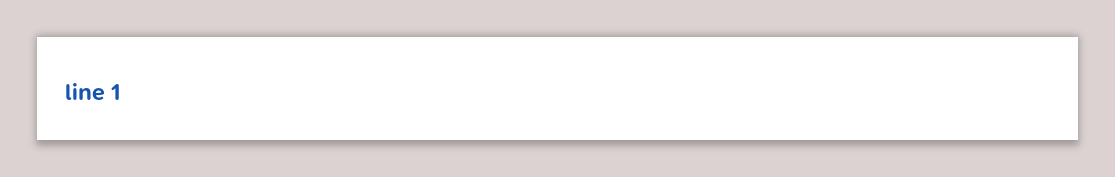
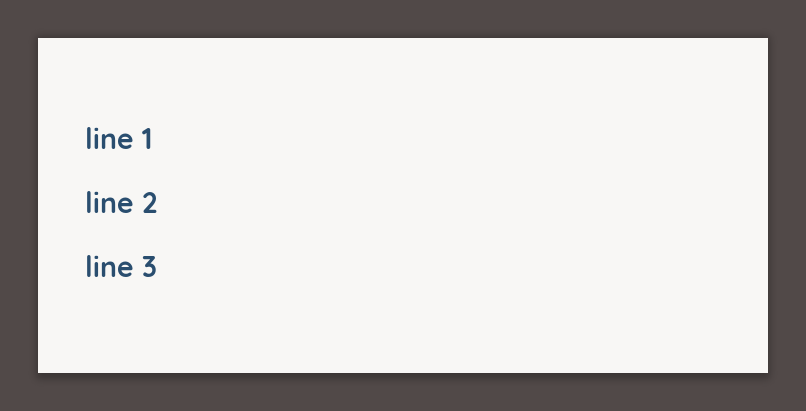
(122, 92) none -> [85,191,157,213] [85,255,157,277] // line 2 // line 3

